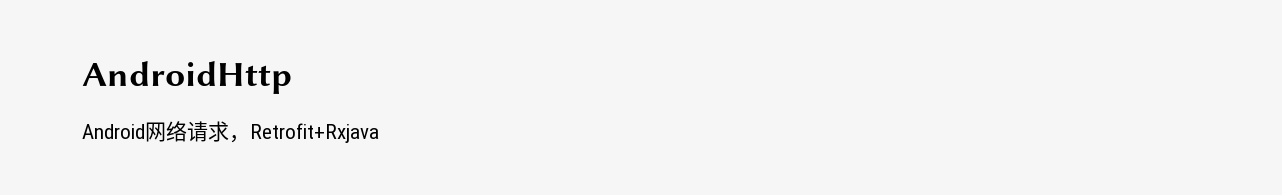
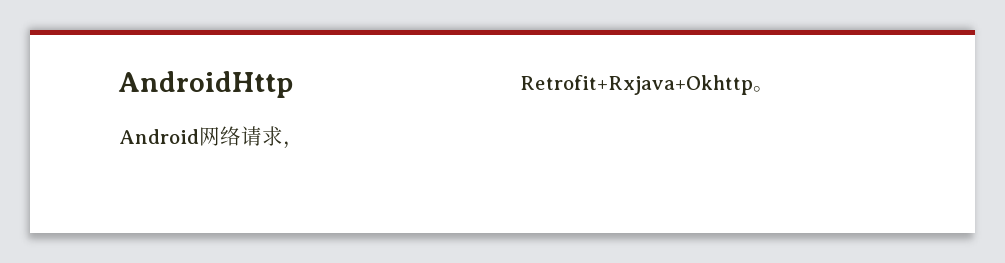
[250,123,379,143] Retrofit+Rxjava -> [520,75,774,95] Retrofit+Rxjava+Okhttp。

